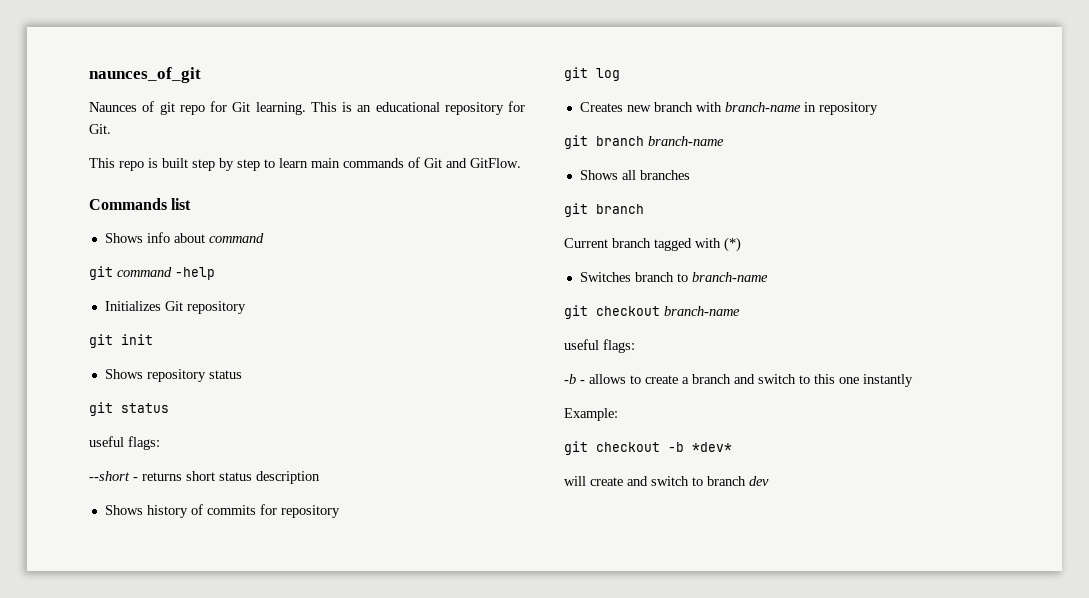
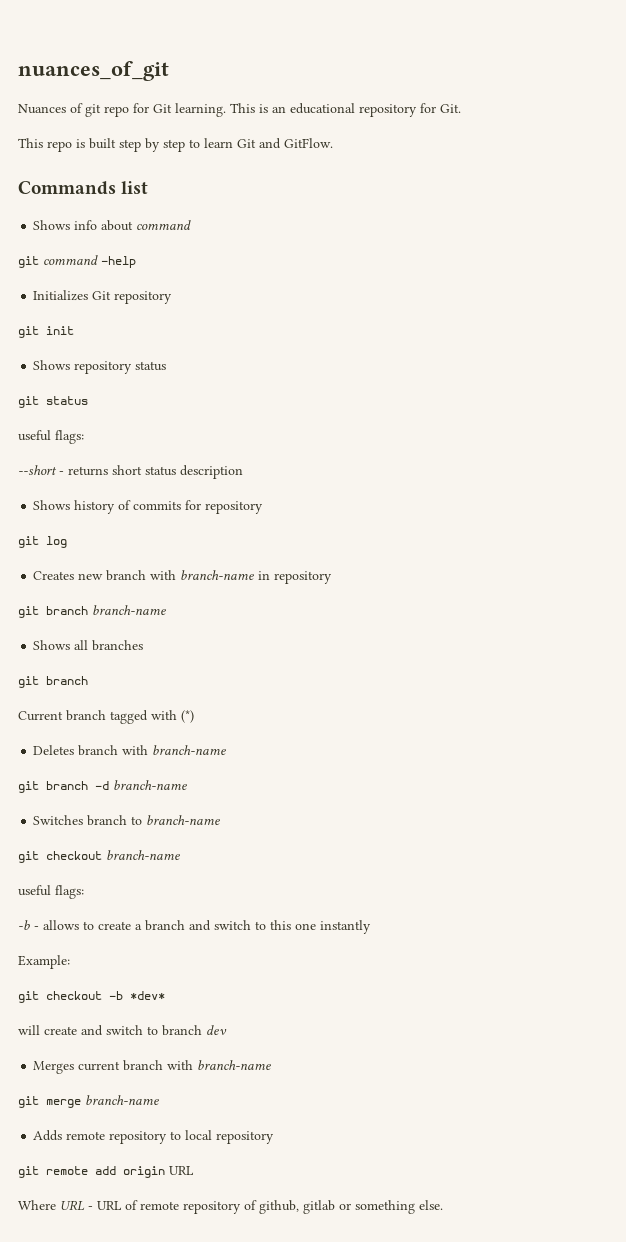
[89,67,201,83] [89,102,137,112] naunces_of_git // Naunces -> [18,61,169,81] [18,104,66,114] nuances_of_git // Nuances
[311,157,420,168] main commands of -> (233, 143) none
(741, 244) none -> [33,745,227,756] [18,780,187,793] // Deletes branch with branch-name // git branch -d branch-name
(769, 481) none -> [33,1060,272,1074] [18,1095,159,1108] [33,1130,275,1144] [18,1166,194,1178] [18,1200,443,1214] // Merges current branch with branch-name // git merge branch-name // Adds remote repository to local repository // git remote add origin URL // Where URL - URL of remote repository of github, gitlab or something else.

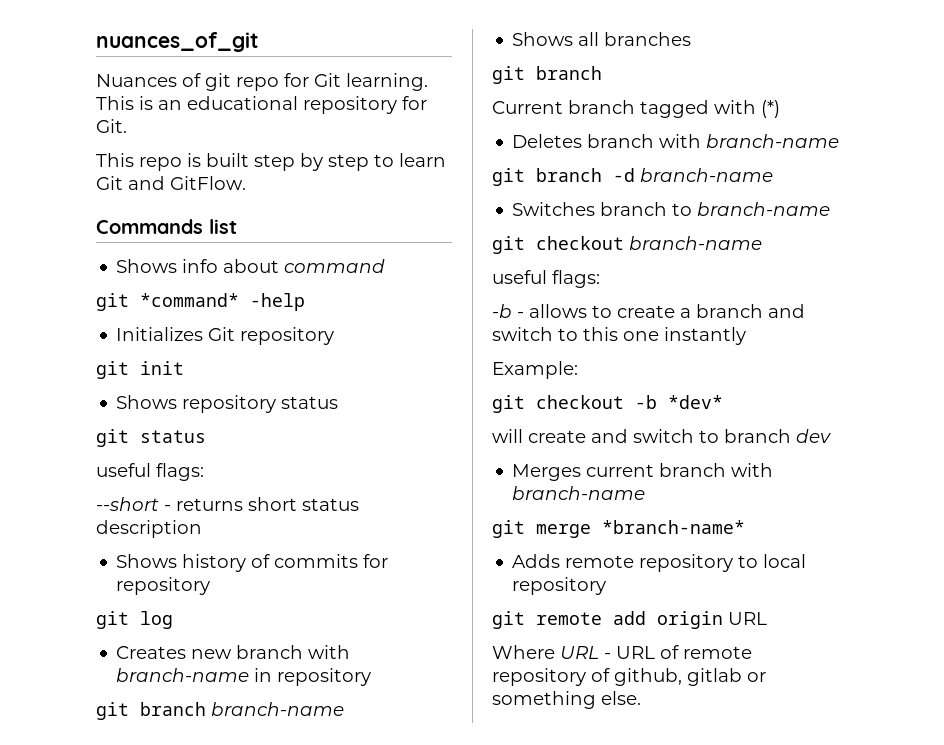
[43,255,98,265] command -> [140,293,239,307] *command*
[85,1095,159,1105] branch-name -> [602,520,745,534] *branch-name*

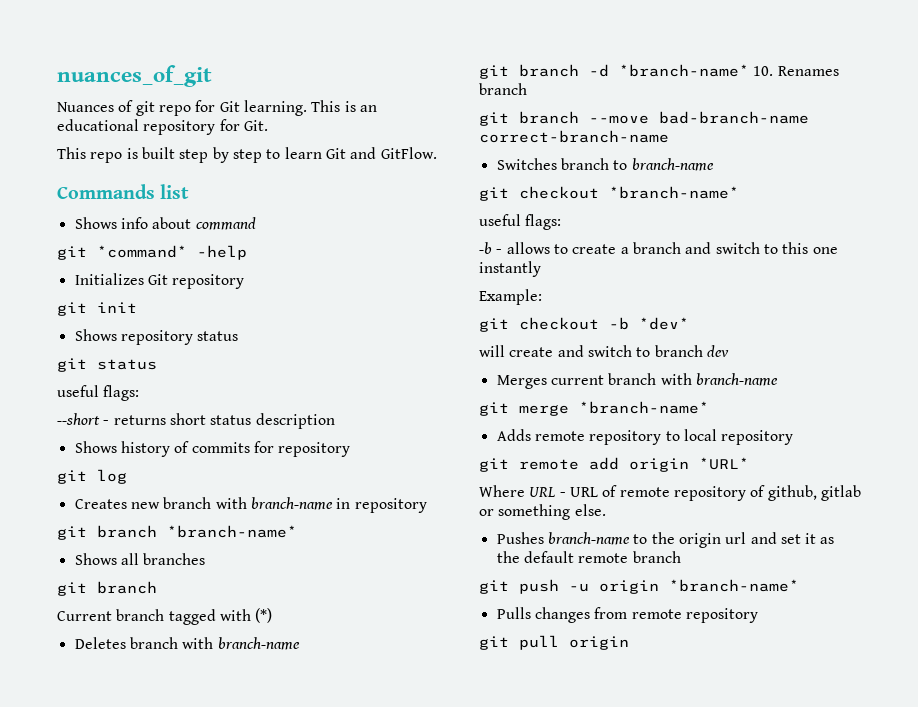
[211,702,344,716] branch-name -> [167,525,297,538] *branch-name*
[640,168,773,182] branch-name -> [619,64,839,77] [479,83,527,95] [479,111,809,126] [479,130,669,143] *branch-name* 10. Renames branch // git branch --move bad-branch-name correct-branch-name
[629,236,762,250] branch-name -> [609,186,739,199] *branch-name*
[728,612,767,625] URL -> [699,457,749,470] *URL*
(641, 698) none -> [496,532,835,548] [496,551,681,563] [479,579,799,594] [496,607,758,623] [479,635,629,650] // Pushes branch-name to the origin url and set it as the default remote branch // git push -u origin *branch-name* // Pulls changes from remote repository // git pull origin

